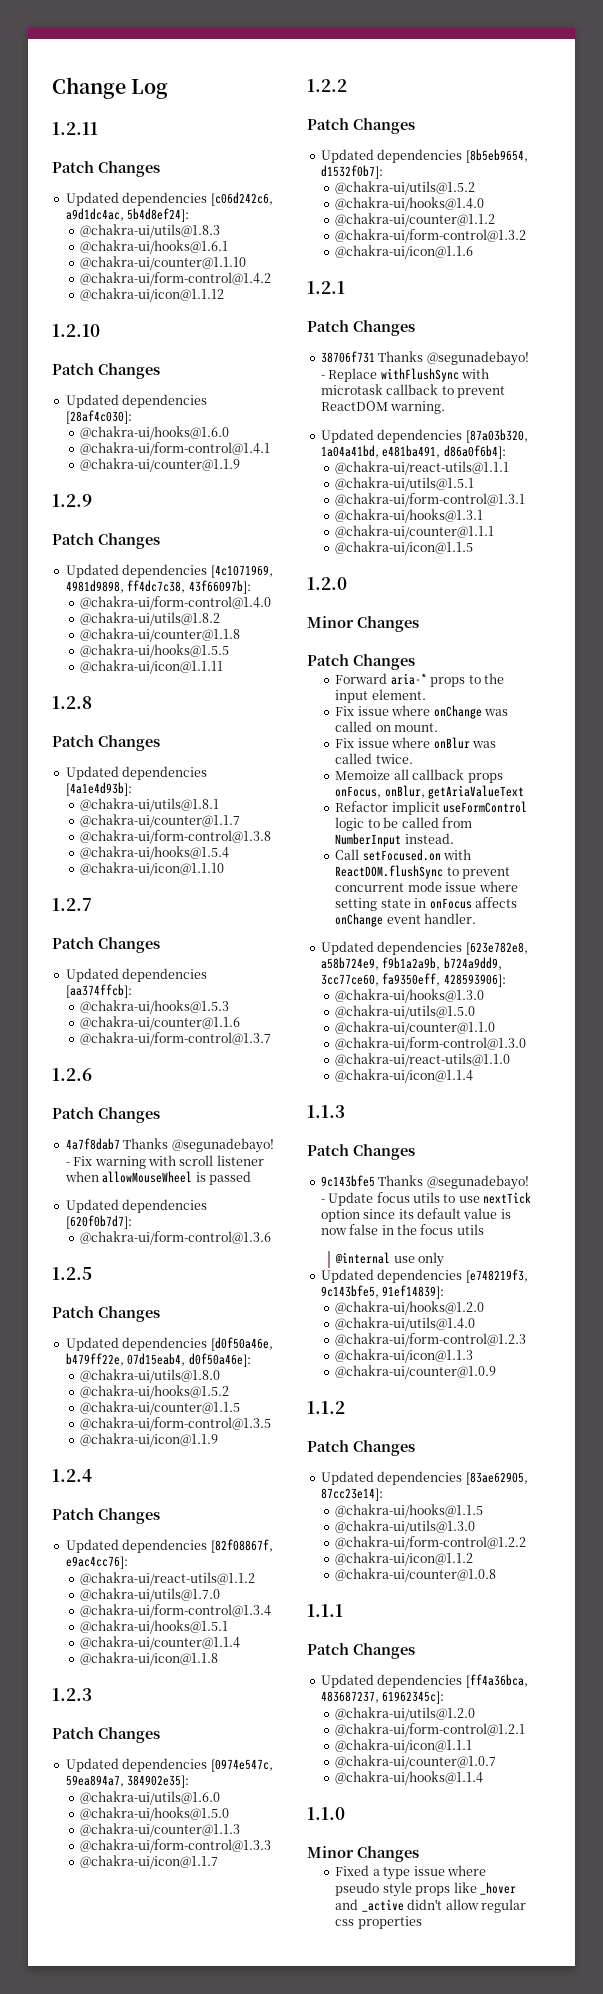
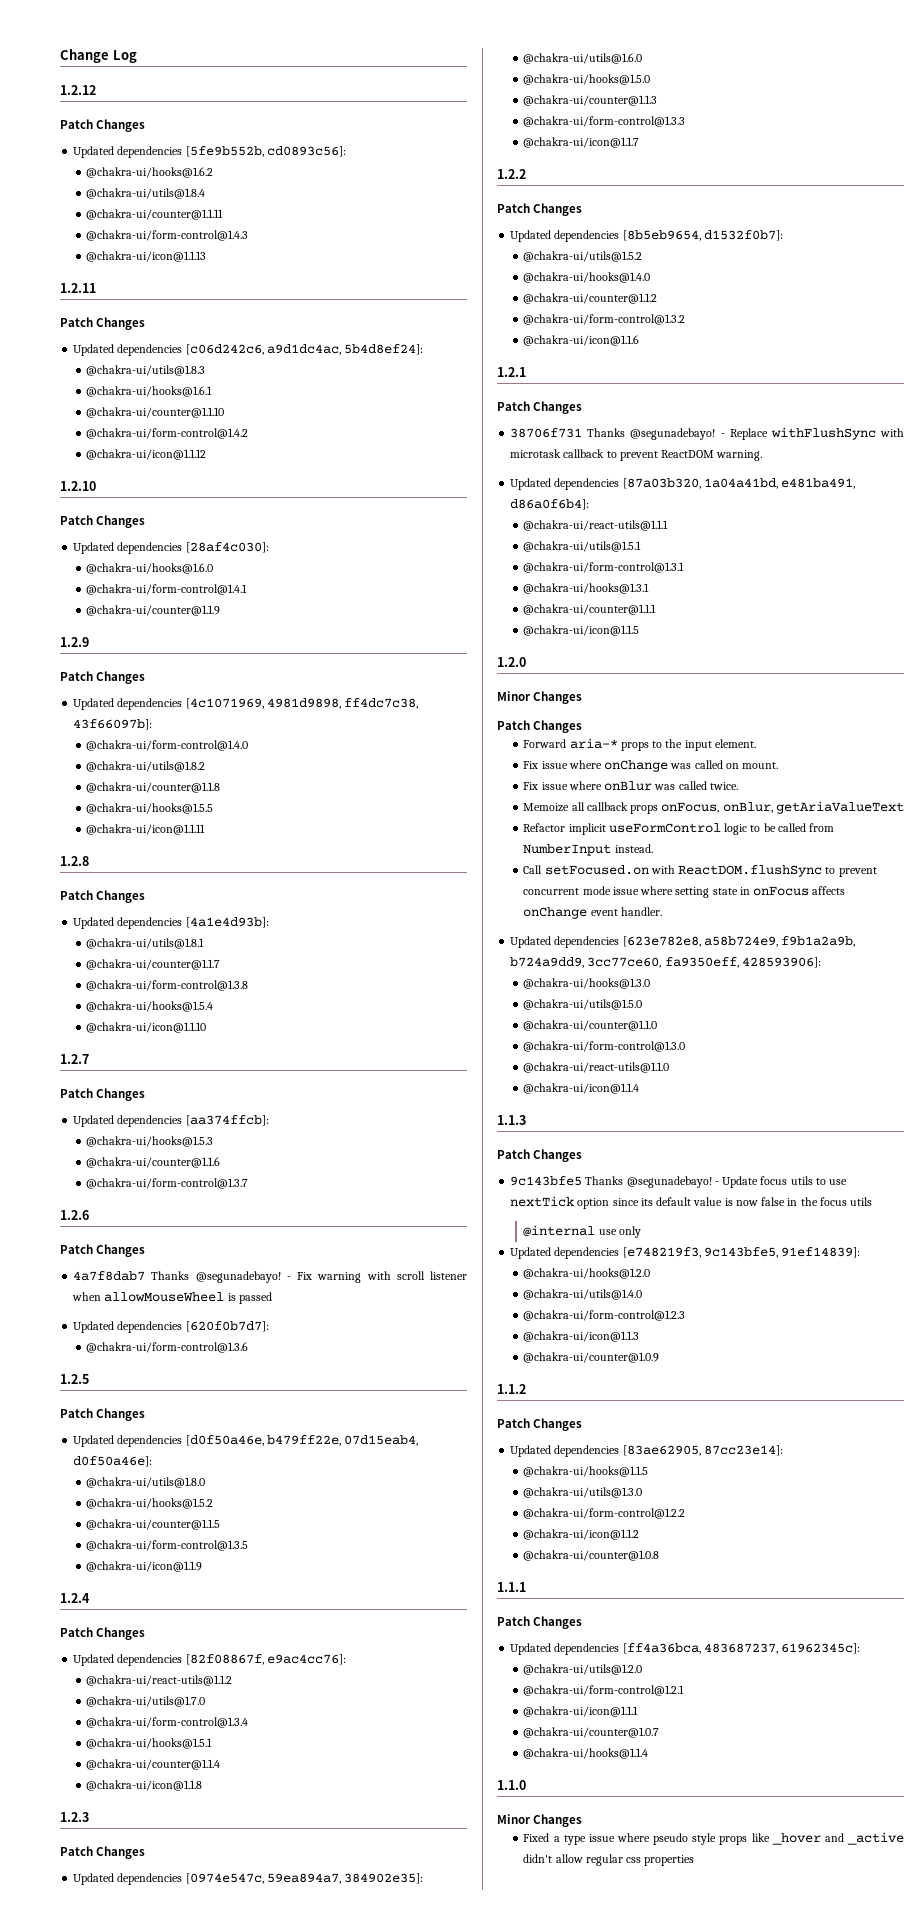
(169, 89) none -> [60,85,96,95] [60,119,146,132] [73,146,346,158] [86,167,214,178] [86,188,206,199] [86,209,224,220] [86,230,249,241] [86,251,207,262] // 1.2.12 // Patch Changes // Updated dependencies [5fe9b552b, cd0893c56]: // @chakra-ui/hooks@1.6.2 // @chakra-ui/utils@1.8.4 // @chakra-ui/counter@1.1.11 // @chakra-ui/form-control@1.4.3 // @chakra-ui/icon@1.1.13

